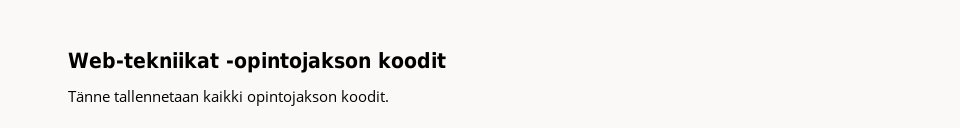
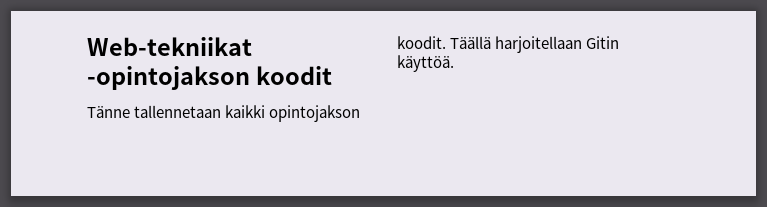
(390, 96) none -> [450,36,620,53] [397,55,454,72] Täällä harjoitellaan Gitin käyttöä.

